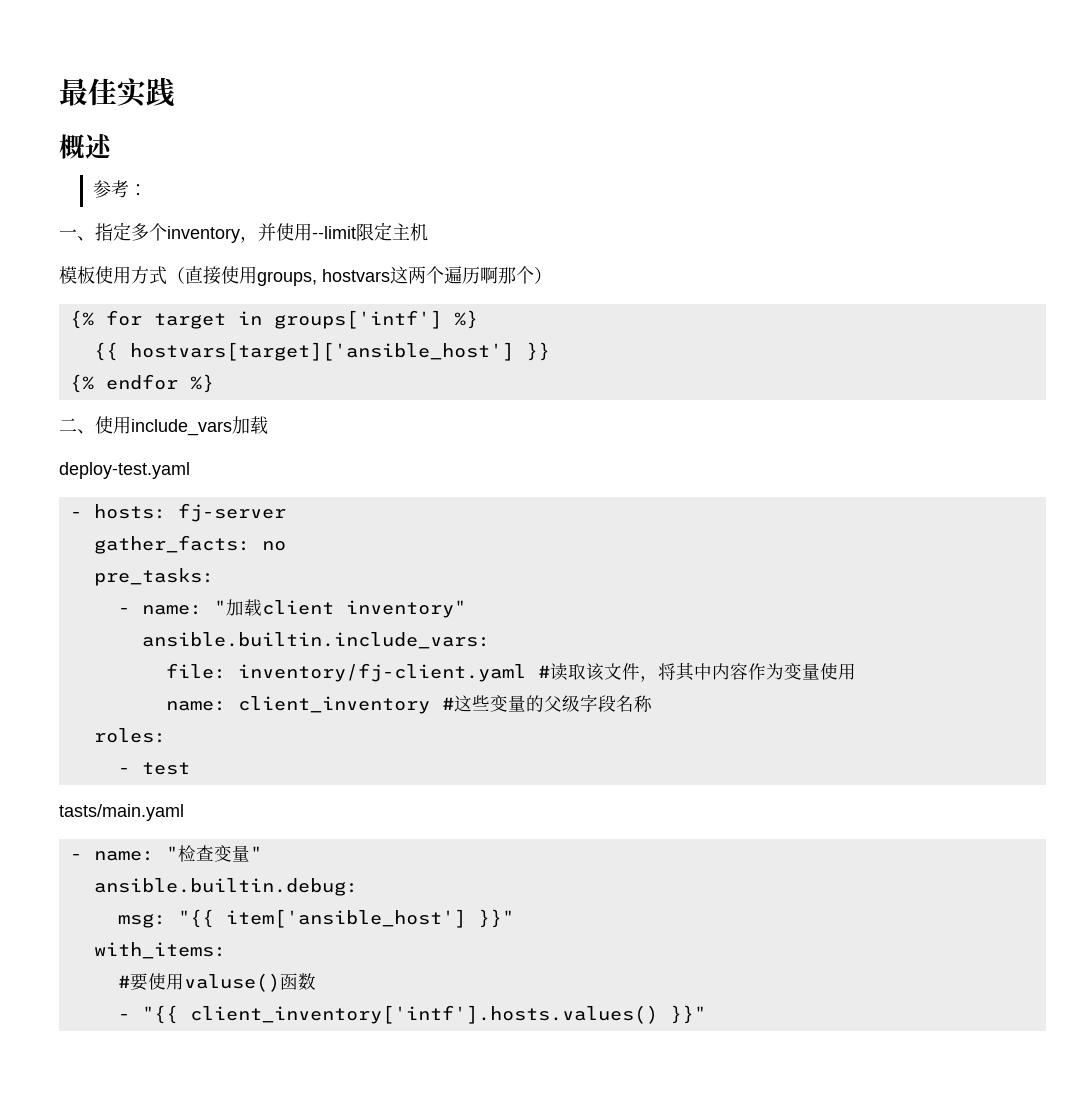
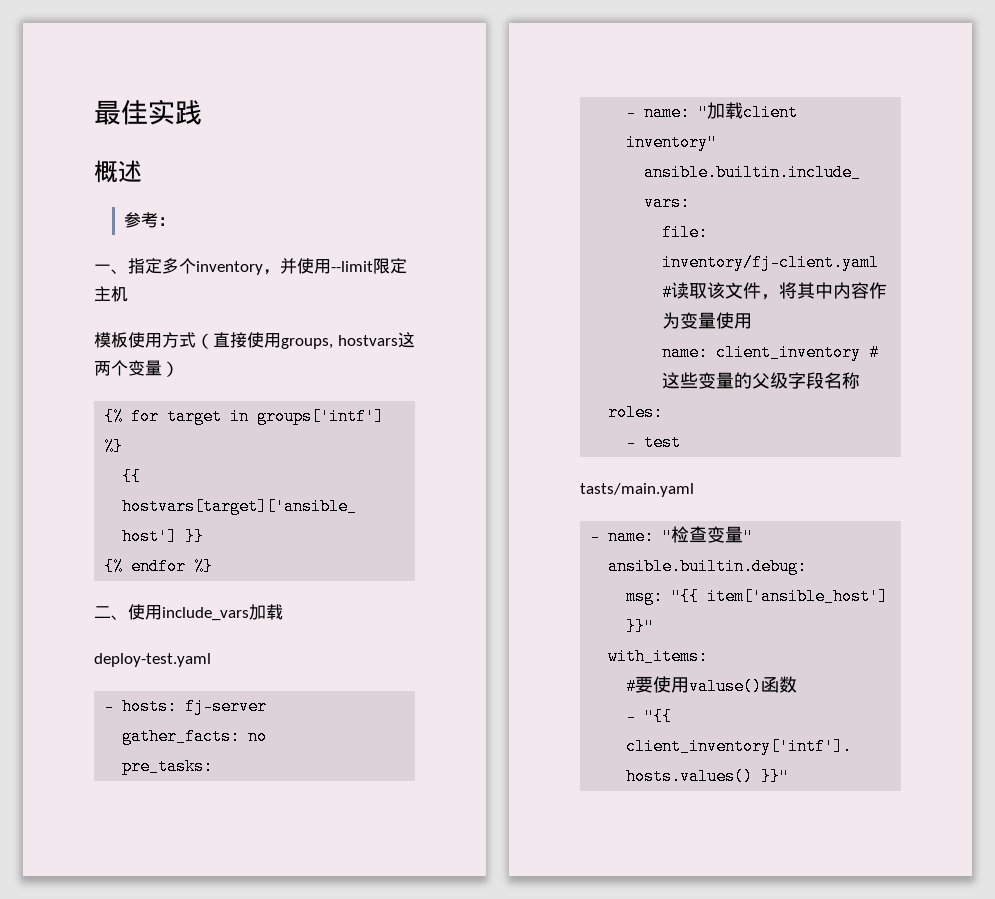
[444,266,534,284] 遍历啊那个 -> [128,360,162,376] 变量

